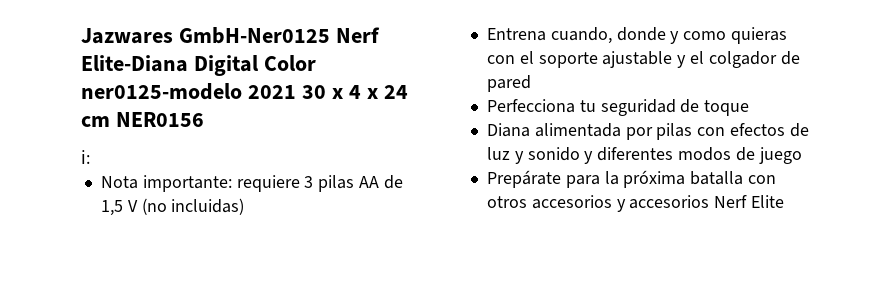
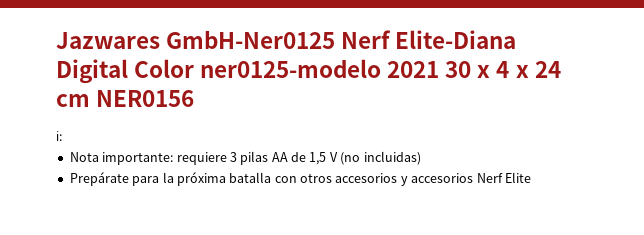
[486,27,788,44] [486,51,800,68] [486,75,531,92] [486,99,750,116] [486,123,809,140] [486,147,802,164] // Entrena cuando, donde y como quieras con el soporte ajustable y el colgador de pared // Perfecciona tu seguridad de toque // Diana alimentada por pilas con efectos de luz y sonido y diferentes modos de juego -> (421, 158) none

